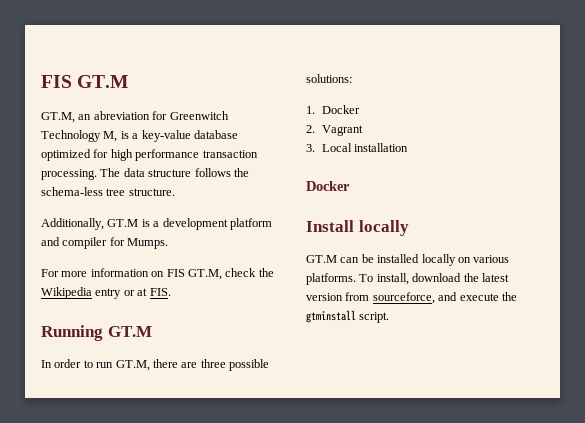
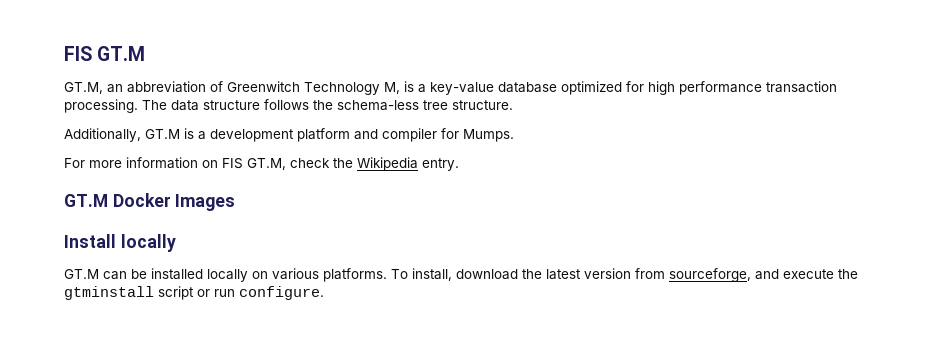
[93,111,168,120] abreviation for -> [127,81,223,93] abbreviation of
[95,288,171,299] [41,325,152,341] [41,359,269,371] [306,74,352,83] [306,105,360,114] [306,125,363,136] [306,143,409,152] [306,181,350,191] entry or at FIS. // Running GT.M // In order to run GT.M, there are three possible solutions: // 1. Docker // 2. Vagrant // 3. Local installation // Docker -> [422,158,459,171] [64,193,236,211] entry. // GT.M Docker Images
[372,292,435,304] sourceforce, -> [669,268,751,282] sourceforge,
[359,312,390,323] script. -> [158,286,324,300] script or run configure.

